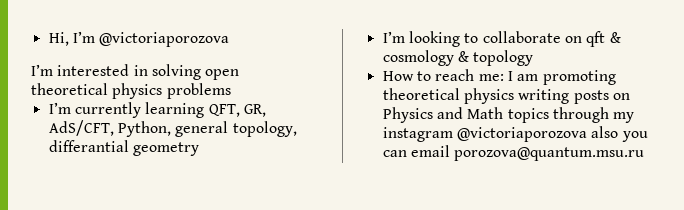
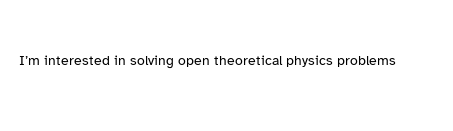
[48,31,230,47] Hi, I’m @victoriaporozova // -> (19, 60) none
[48,102,266,118] [48,120,297,137] [48,140,199,156] [382,31,621,47] [382,50,534,66] [382,69,616,85] [382,88,630,104] [382,107,635,123] [382,126,648,142] [382,145,645,161] // I’m currently learning QFT, GR, AdS/CFT, Python, general topology, differantial geometry // I’m looking to collaborate on qft & cosmology & topology // How to reach me: I am promoting theoretical physics writing posts on Physics and Math topics through my instagram @victoriaporozova also you can email porozova@quantum.msu.ru -> (396, 61) none

